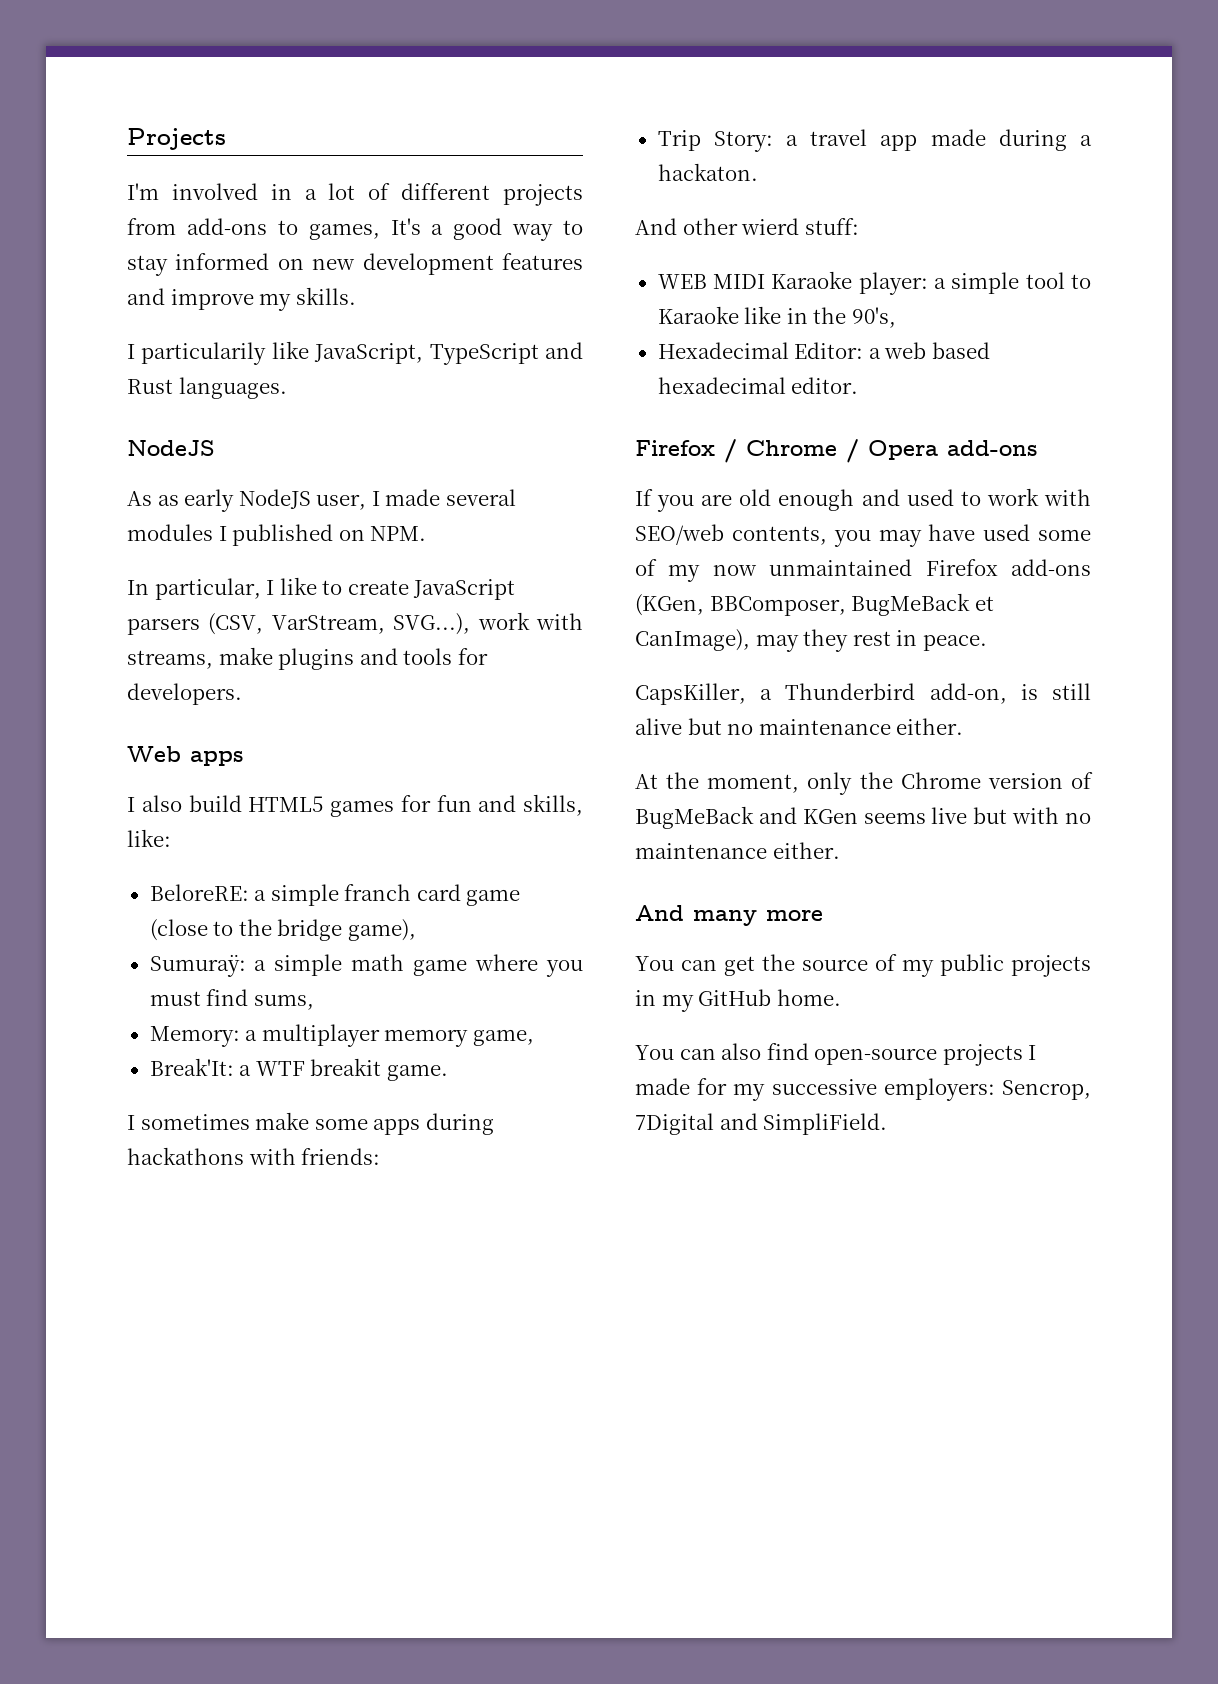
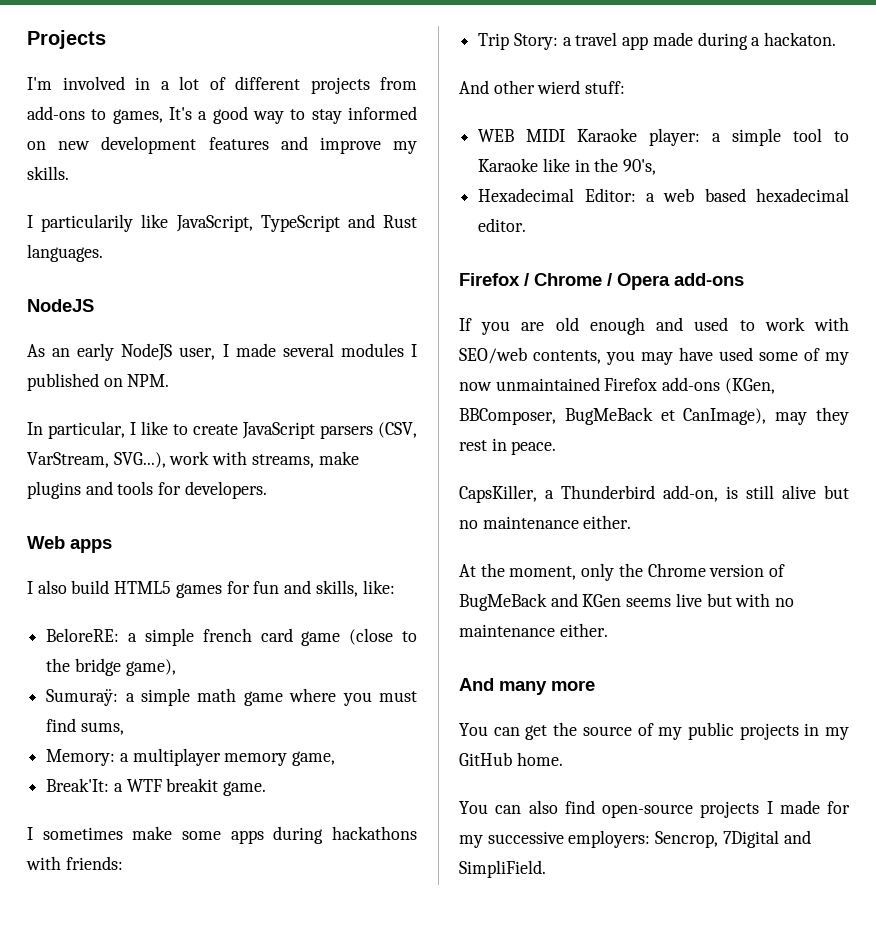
[157,495,179,506] as -> [52,348,71,357] an
[344,884,412,901] franch -> [202,628,252,642] french

